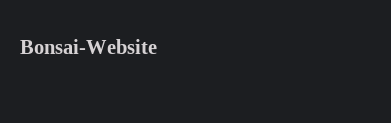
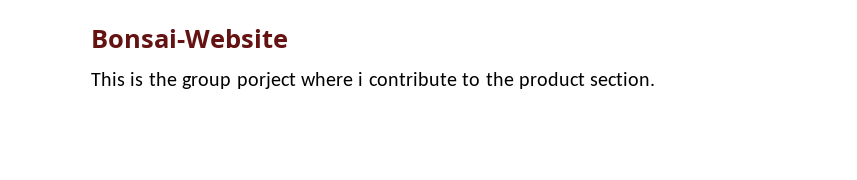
(157, 46) none -> [91,72,656,89] // This is the group porject where i contribute to the product section.

